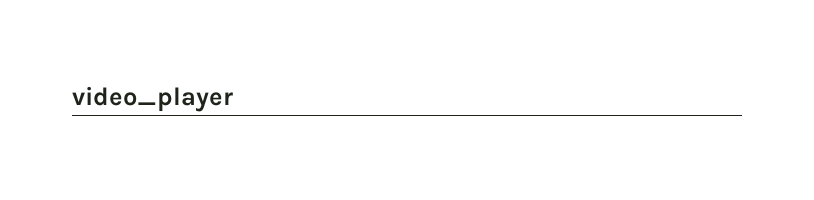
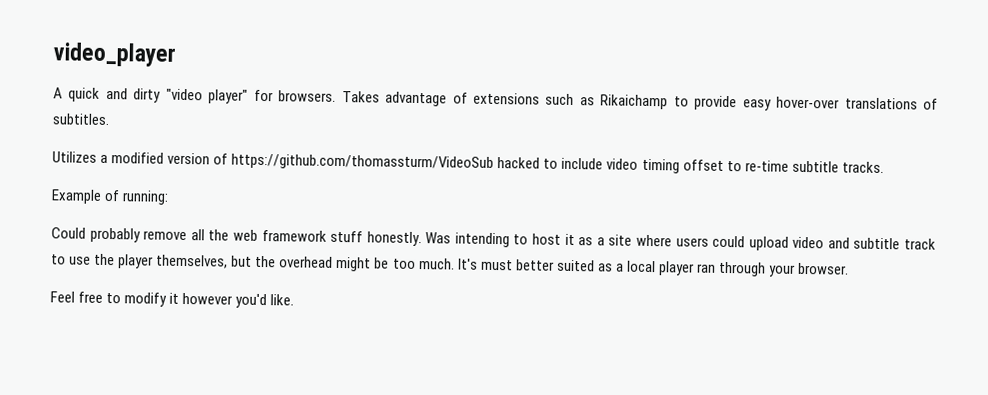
(233, 99) none -> [53,87,939,111] [52,113,110,126] [52,151,884,174] [51,189,170,205] [51,227,937,251] [51,253,850,277] [50,291,295,309] // A quick and dirty "video player" for browsers. Takes advantage of extensions such as Rikaichamp to provide easy hover-over translations of subtitles. // Utilizes a modified version of https://github.com/thomassturm/VideoSub hacked to include video timing offset to re-time subtitle tracks. // Example of running: // Could probably remove all the web framework stuff honestly. Was intending to host it as a site where users could upload video and subtitle track to use the player themselves, but the overhead might be too much. It's must better suited as a local player ran through your browser. // Feel free to modify it however you'd like.

